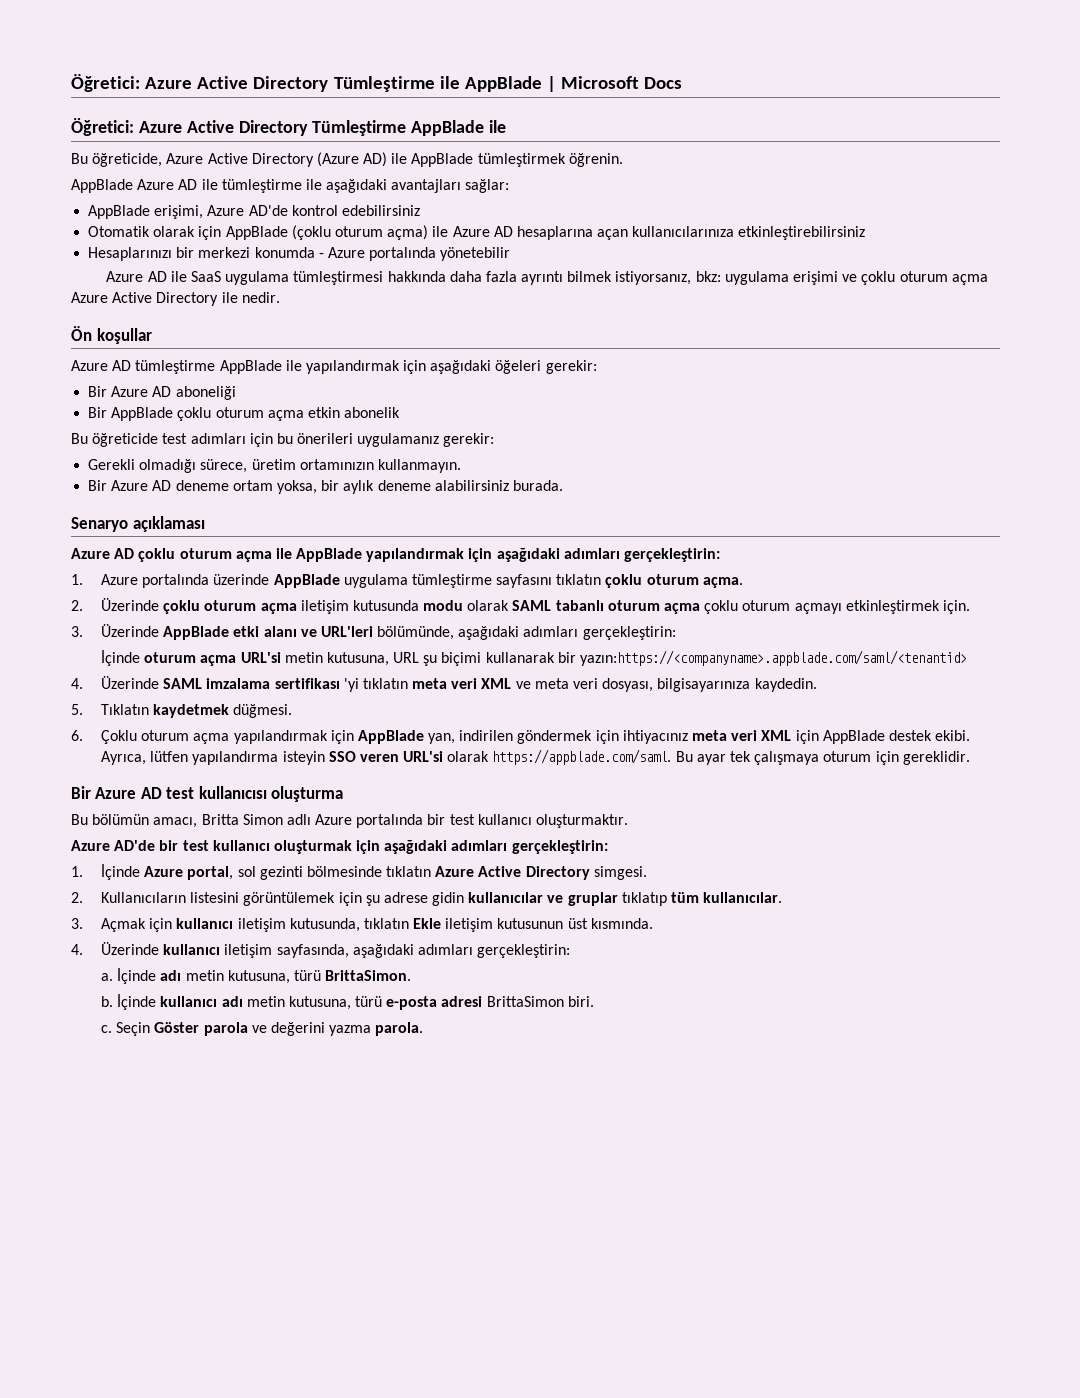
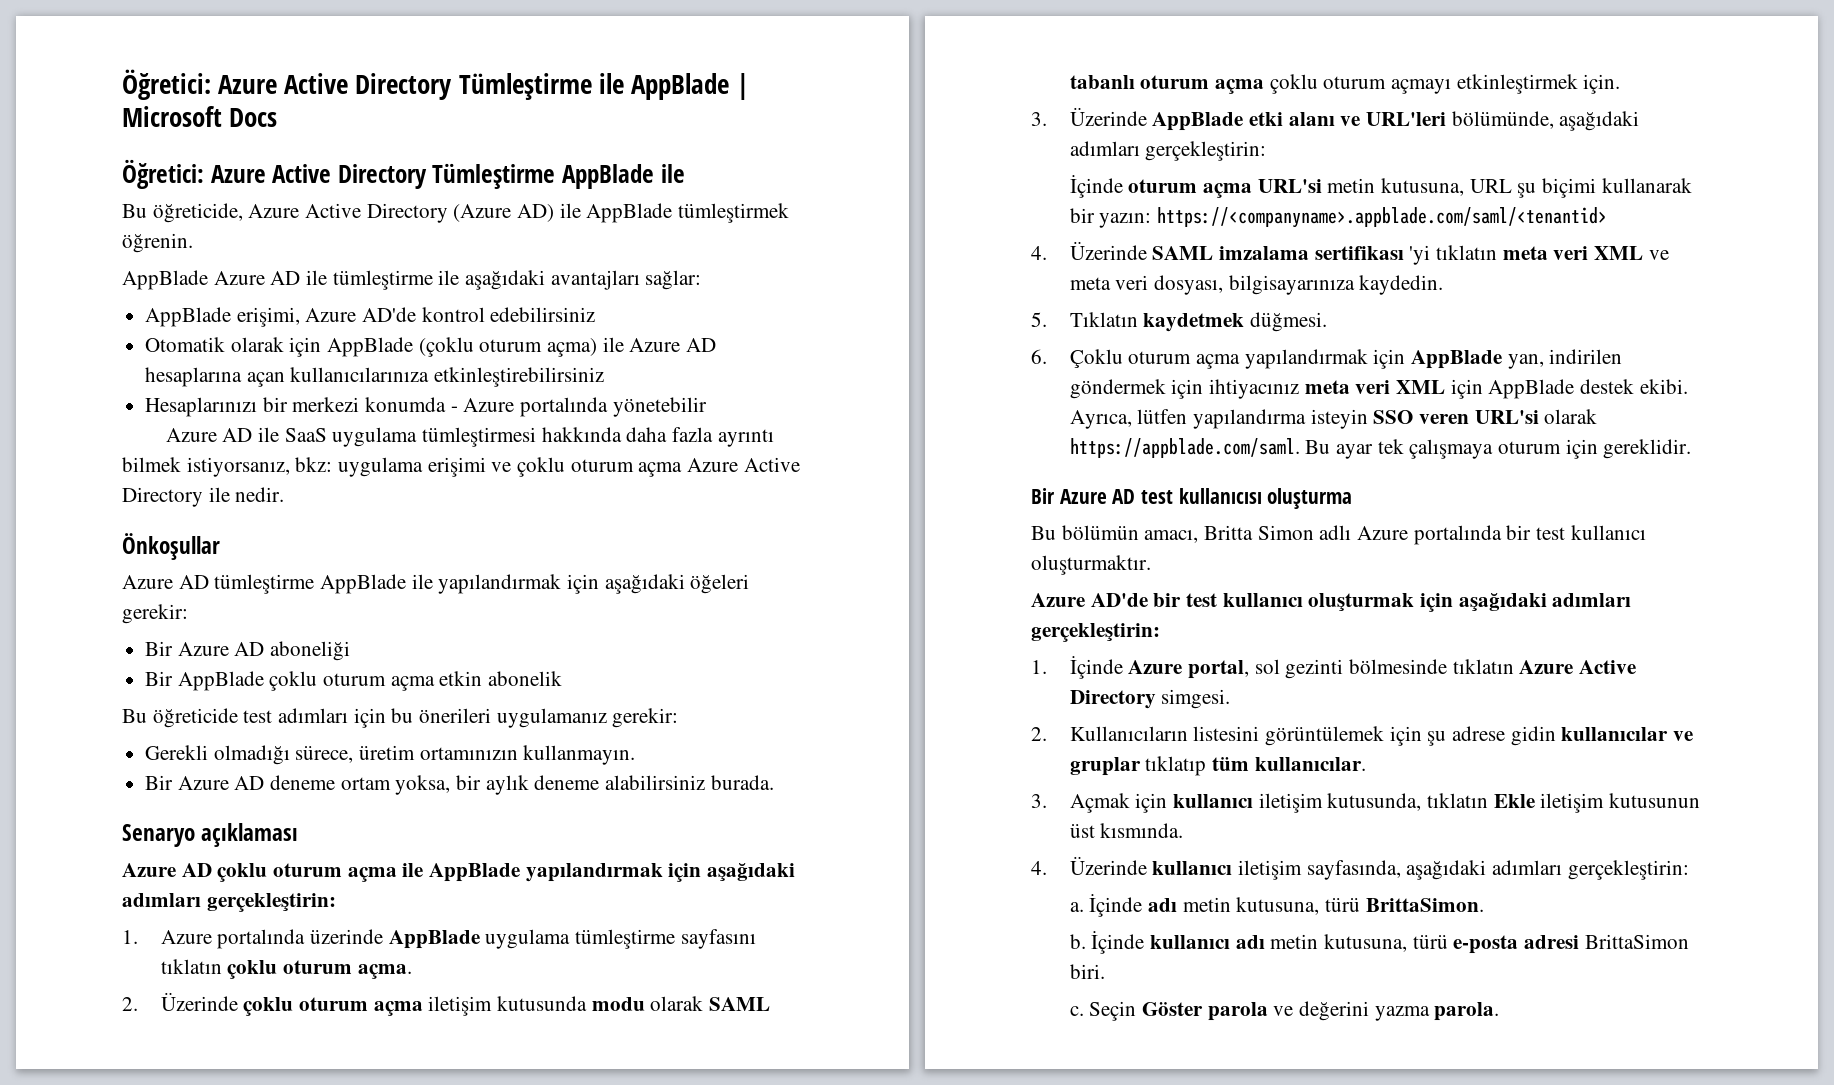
[71,326,152,344] Ön koşullar -> [122,533,220,560] Önkoşullar
[580,650,968,666] yazın:https://<companyname>.appblade.com/saml/<tenantid> -> [1099,207,1608,228] yazın: https://<companyname>.appblade.com/saml/<tenantid>

